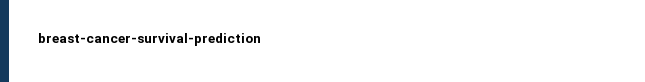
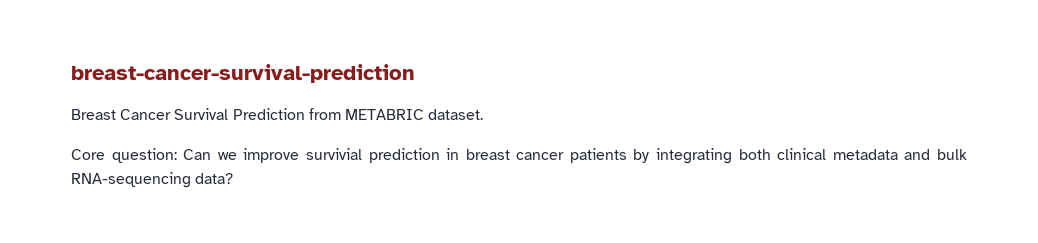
(261, 39) none -> [71,108,484,120] [71,148,968,164] [71,172,234,188] // Breast Cancer Survival Prediction from METABRIC dataset. // Core question: Can we improve survivial prediction in breast cancer patients by integrating both clinical metadata and bulk RNA-sequencing data?

